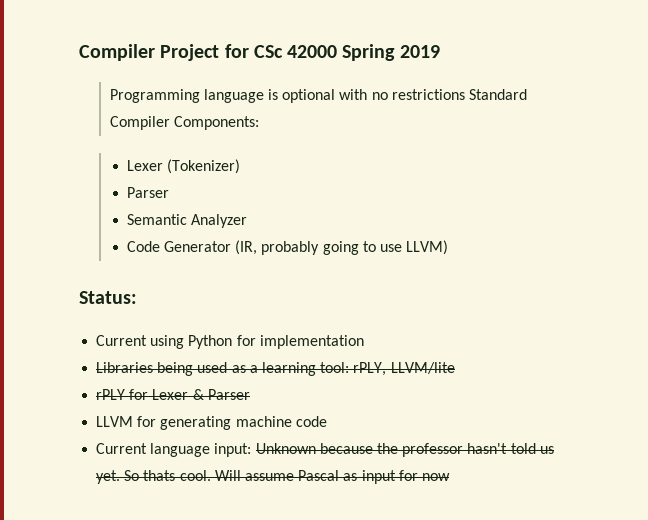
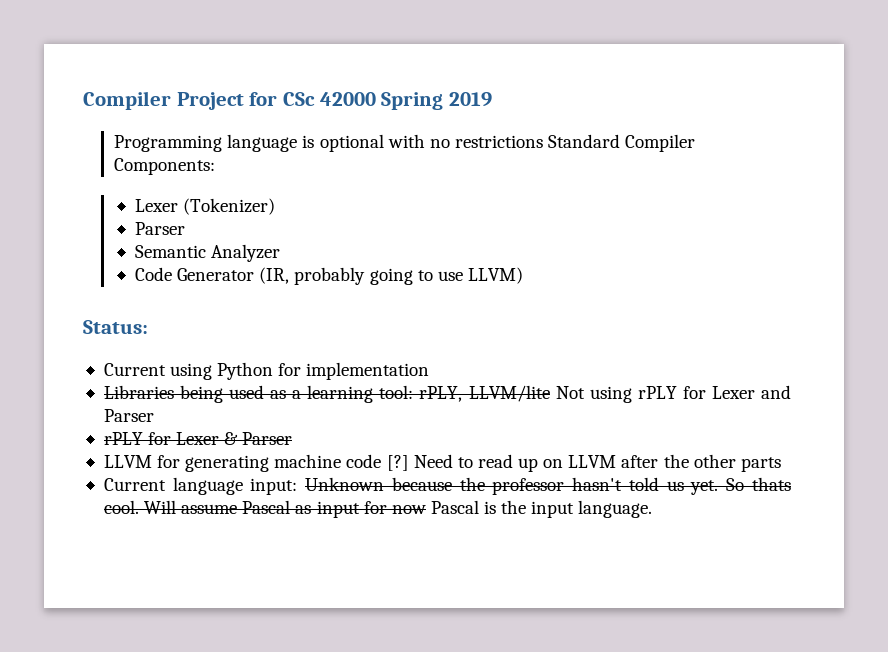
(455, 368) none -> [555,385,791,403] [103,409,154,422] Not using rPLY for Lexer and Parser
(327, 421) none -> [386,454,781,472] [?] Need to read up on LLVM after the other parts
(450, 477) none -> [430,500,653,518] Pascal is the input language.

